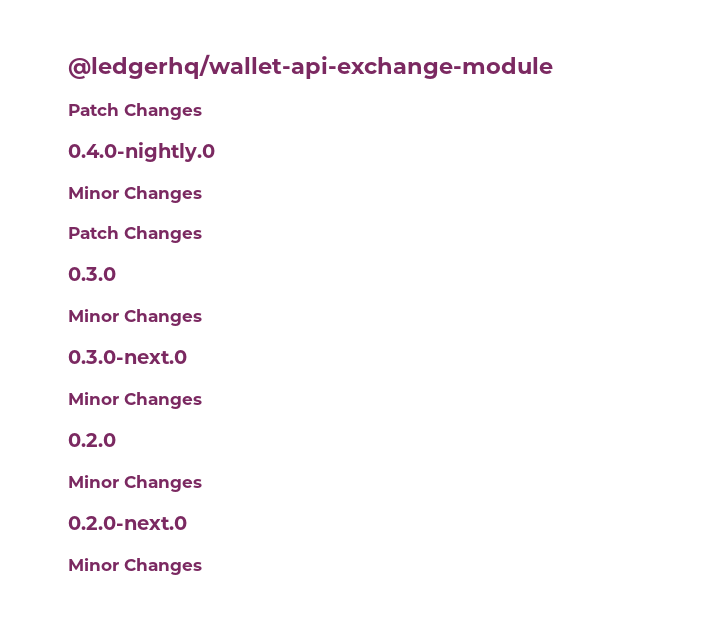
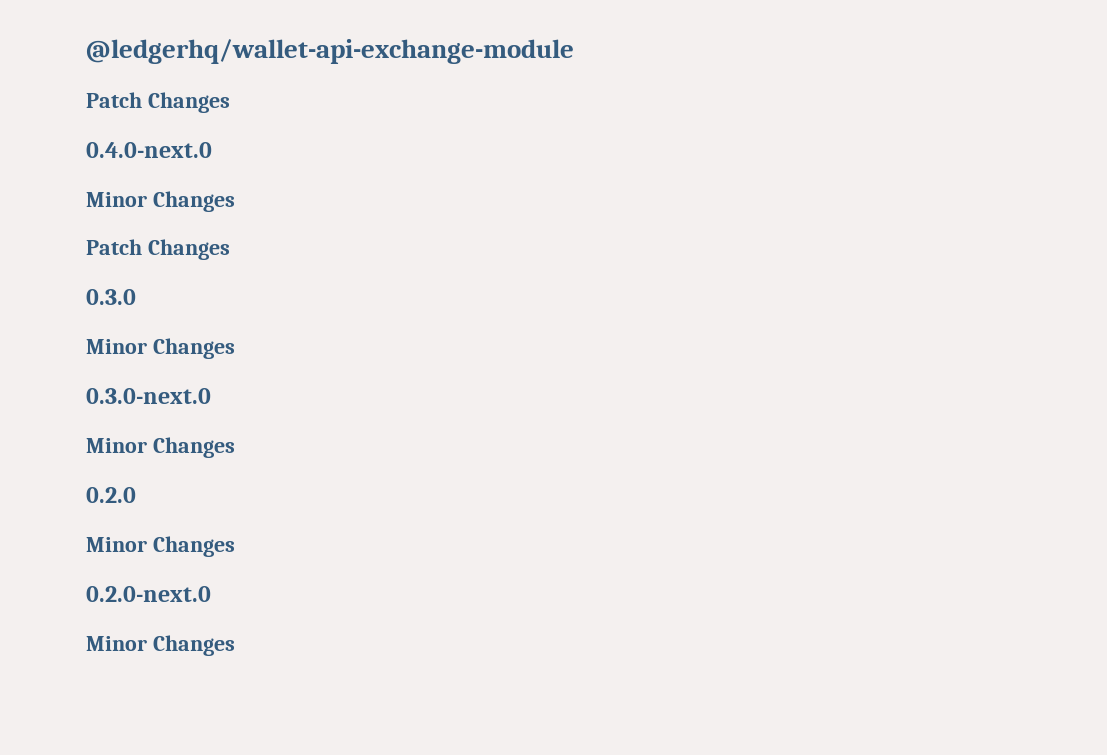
[68,142,215,162] 0.4.0-nightly.0 -> [86,142,212,158] 0.4.0-next.0

